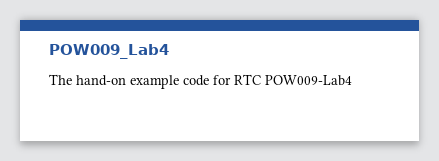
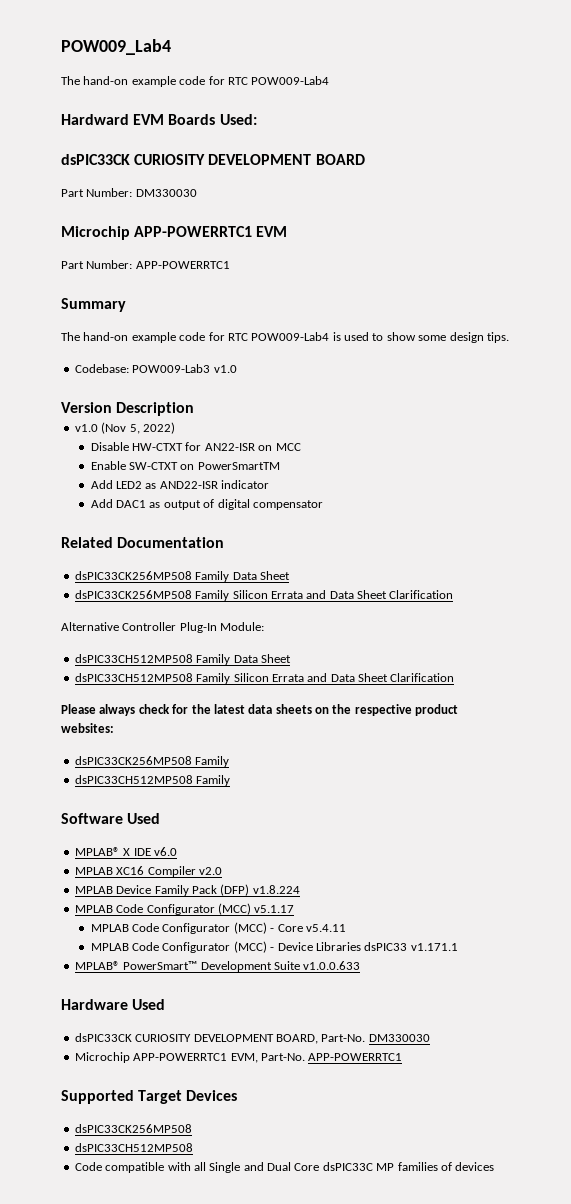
(352, 80) none -> [61,114,257,125] [61,154,365,165] [61,188,197,197] [61,226,288,240] [61,260,230,269] [61,298,126,312] [61,332,509,343] [74,364,237,373] [61,402,195,416] [74,422,175,434] [90,442,301,451] [90,461,280,470] [90,480,270,489] [90,499,323,510] [61,537,225,548] [74,571,290,582] [74,590,454,601] [61,622,265,633] [74,654,291,665] [74,673,455,684] [61,704,459,716] [61,723,114,733] [74,756,230,767] [74,775,231,786] [61,813,161,824] [74,847,177,856] [74,866,222,877] [74,884,300,896] [74,903,295,915] [90,922,346,934] [90,941,458,953] [74,961,361,972] [61,999,166,1010] [74,1033,430,1044] [74,1052,403,1063] [61,1090,238,1104] [74,1124,192,1133] [74,1143,193,1152] [74,1162,495,1173] // Hardward EVM Boards Used: // dsPIC33CK CURIOSITY DEVELOPMENT BOARD // Part Number: DM330030 // Microchip APP-POWERRTC1 EVM // Part Number: APP-POWERRTC1 // Summary // The hand-on example code for RTC POW009-Lab4 is used to show some design tips. // Codebase: POW009-Lab3 v1.0 // Version Description // v1.0 (Nov 5, 2022) // Disable HW-CTXT for AN22-ISR on MCC // Enable SW-CTXT on PowerSmartTM // Add LED2 as AND22-ISR indicator // Add DAC1 as output of digital compensator // Related Documentation // dsPIC33CK256MP508 Family Data Sheet // dsPIC33CK256MP508 Family Silicon Errata and Data Sheet Clarification // Alternative Controller Plug-In Module: // dsPIC33CH512MP508 Family Data Sheet // dsPIC33CH512MP508 Family Silicon Errata and Data Sheet Clarification // Please always check for the latest data sheets on the respective product websites: // dsPIC33CK256MP508 Family // dsPIC33CH512MP508 Family // Software Used // MPLAB® X IDE v6.0 // MPLAB XC16 Compiler v2.0 // MPLAB Device Family Pack (DFP) v1.8.224 // MPLAB Code Configurator (MCC) v5.1.17 // MPLAB Code Configurator (MCC) - Core v5.4.11 // MPLAB Code Configurator (MCC) - Device Libraries dsPIC33 v1.171.1 // MPLAB® PowerSmart™ Development Suite v1.0.0.633 // Hardware Used // dsPIC33CK CURIOSITY DEVELOPMENT BOARD, Part-No. DM330030 // Microchip APP-POWERRTC1 EVM, Part-No. APP-POWERRTC1 // Supported Target Devices // dsPIC33CK256MP508 // dsPIC33CH512MP508 // Code compatible with all Single and Dual Core dsPIC33C MP families of devices

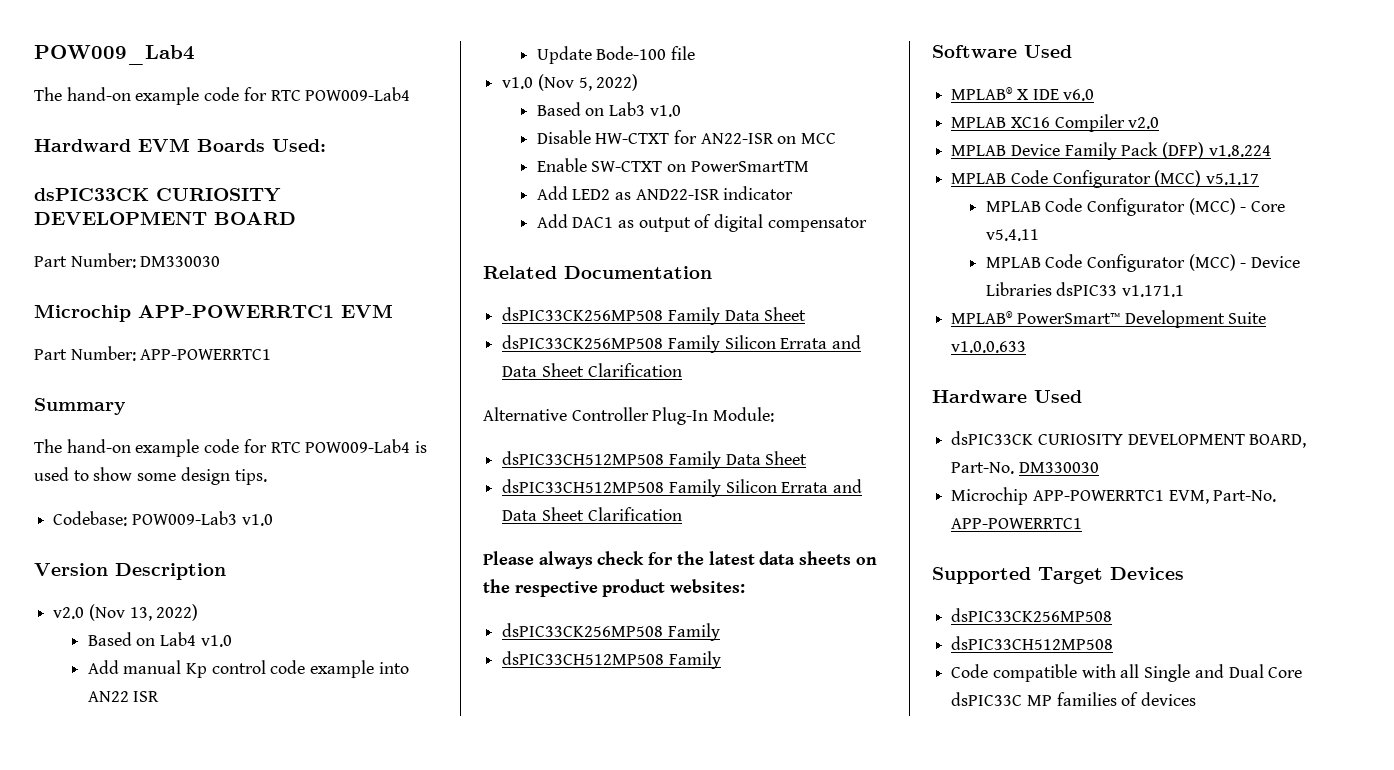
(195, 409) none -> [53,604,199,621] [87,632,232,647] [87,660,409,678] [87,691,160,702] [536,46,695,64] // v2.0 (Nov 13, 2022) // Based on Lab4 v1.0 // Add manual Kp control code example into AN22 ISR // Update Bode-100 file
(175, 428) none -> [536,102,681,117] // Based on Lab3 v1.0

